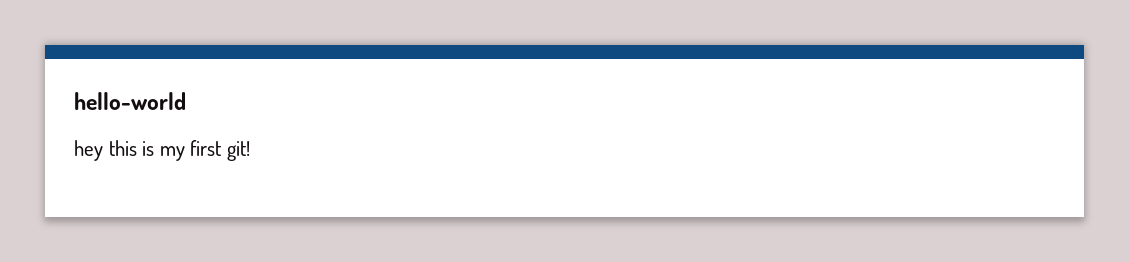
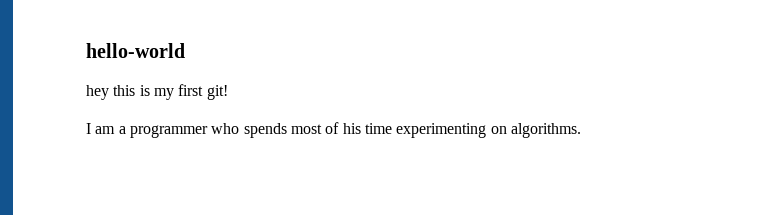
(250, 151) none -> [86,122,581,138] // I am a programmer who spends most of his time experimenting on algorithms.

